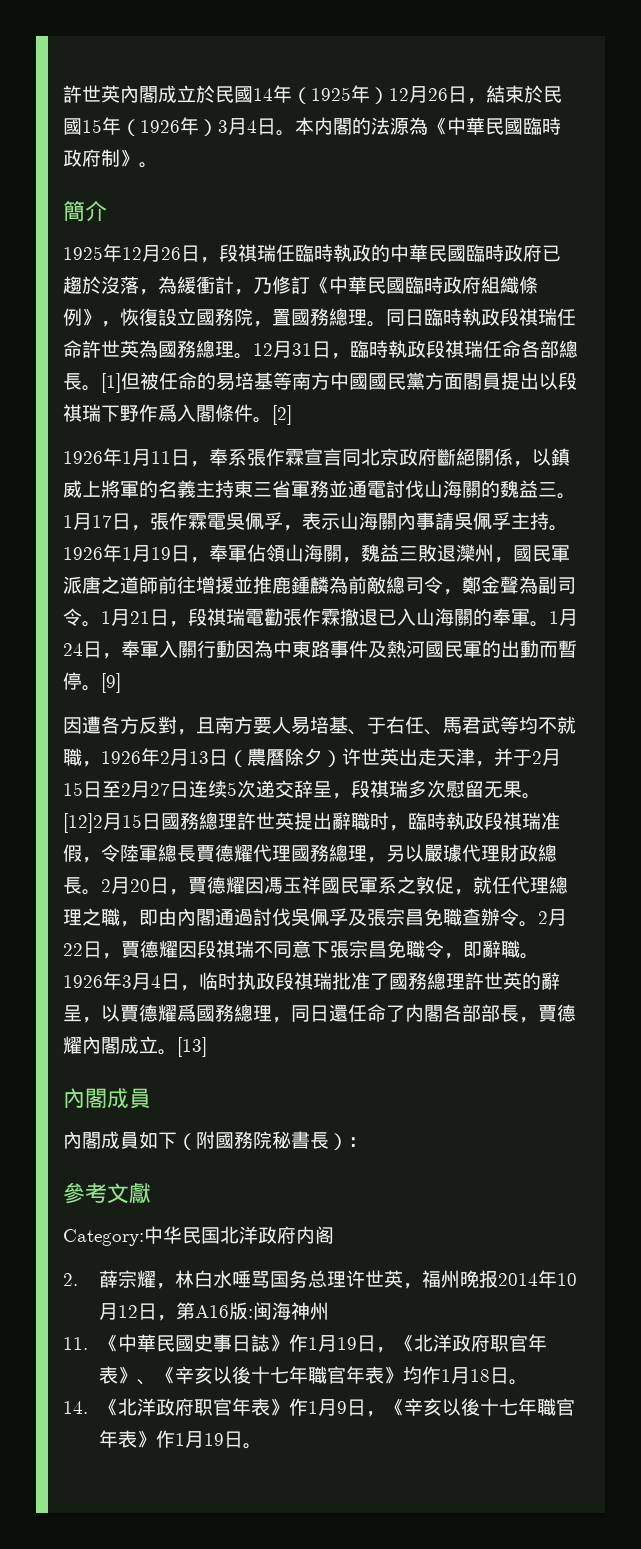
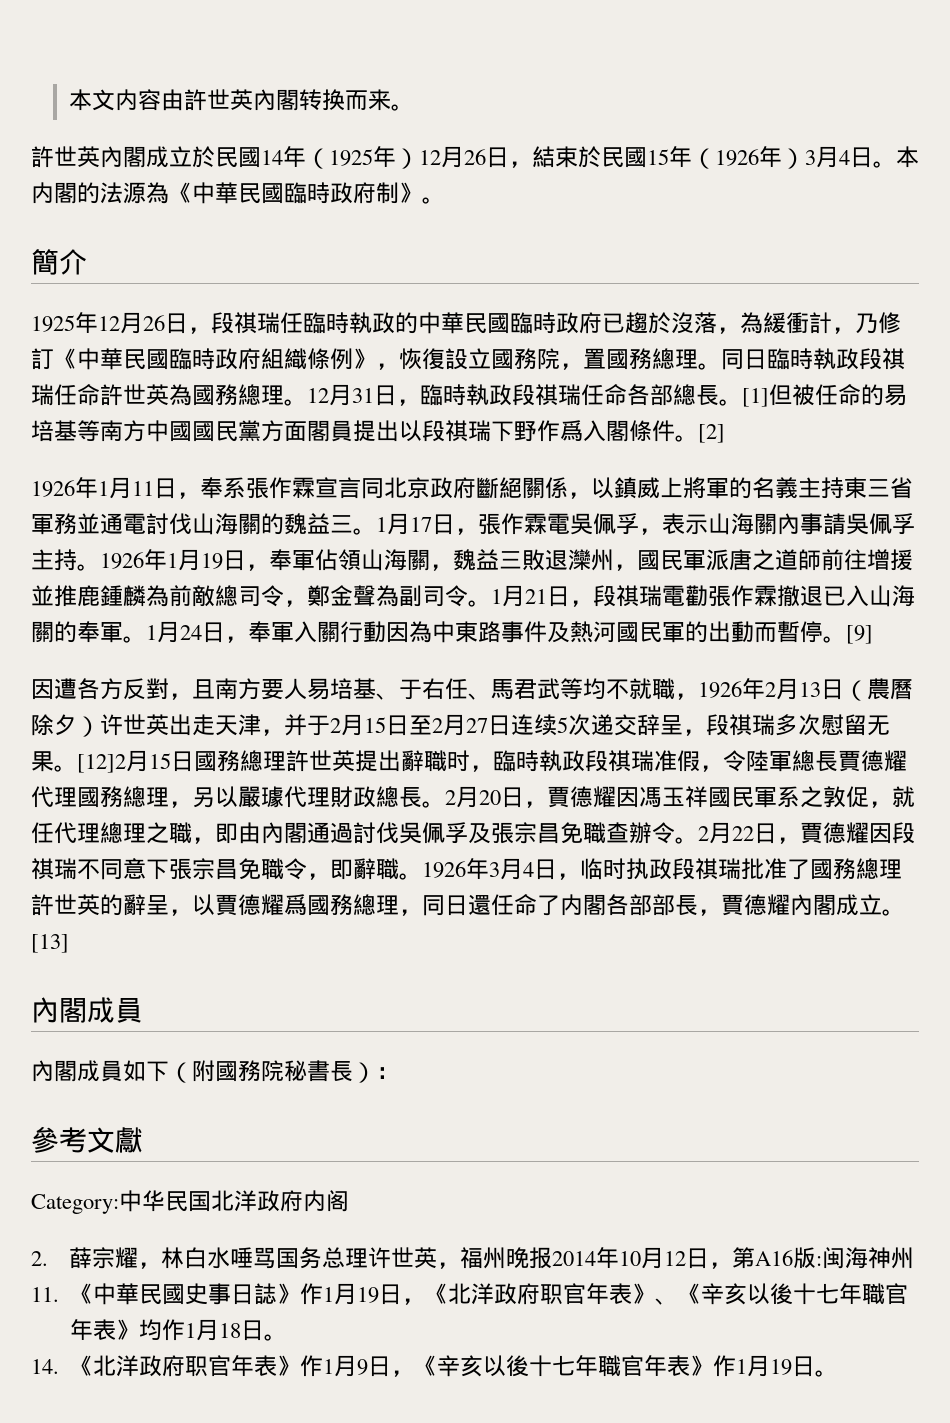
(63, 94) none -> [69,89,415,111] 本文内容由許世英內閣转换而来。 //

